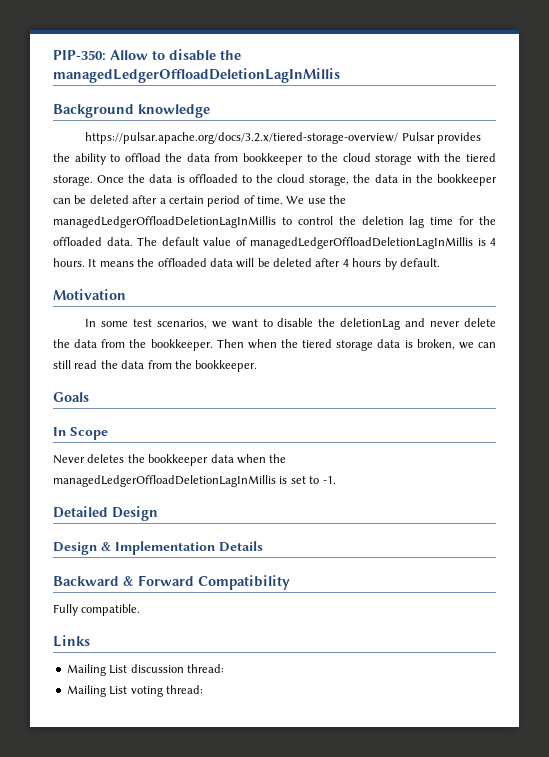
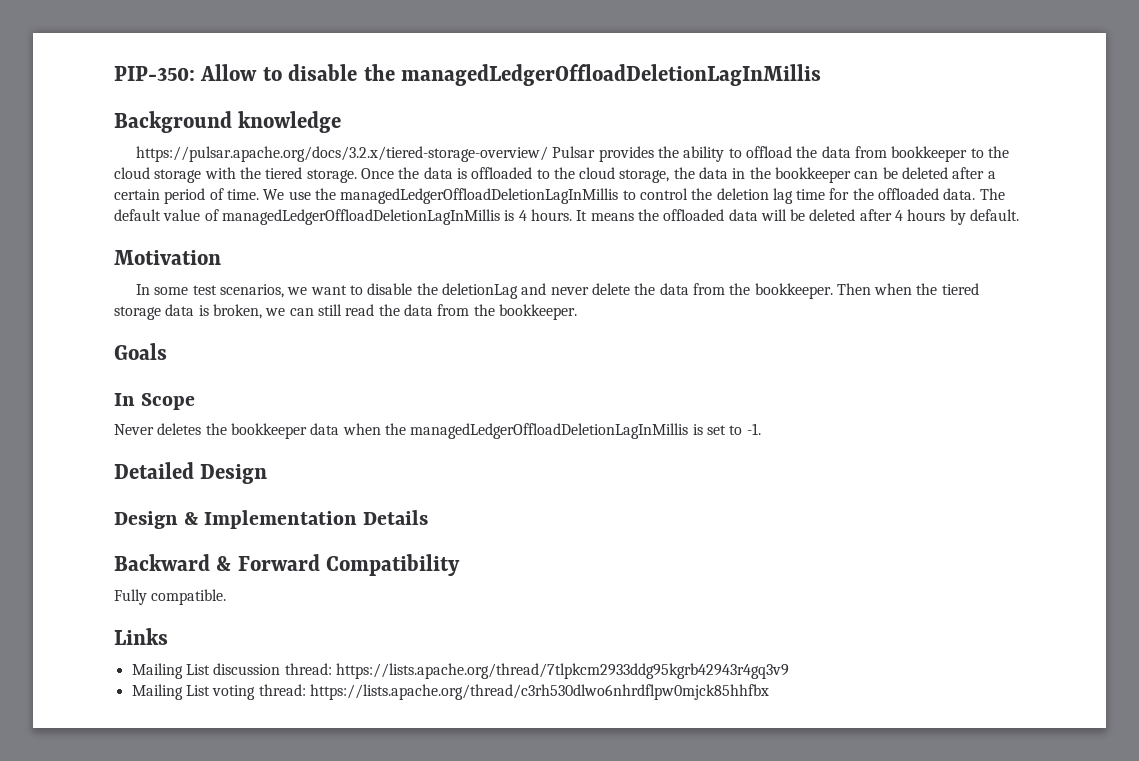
(224, 668) none -> [335,663,789,679] https://lists.apache.org/thread/7tlpkcm2933ddg95kgrb42943r4gq3v9
(203, 689) none -> [309,684,769,700] https://lists.apache.org/thread/c3rh530dlwo6nhrdflpw0mjck85hhfbx

